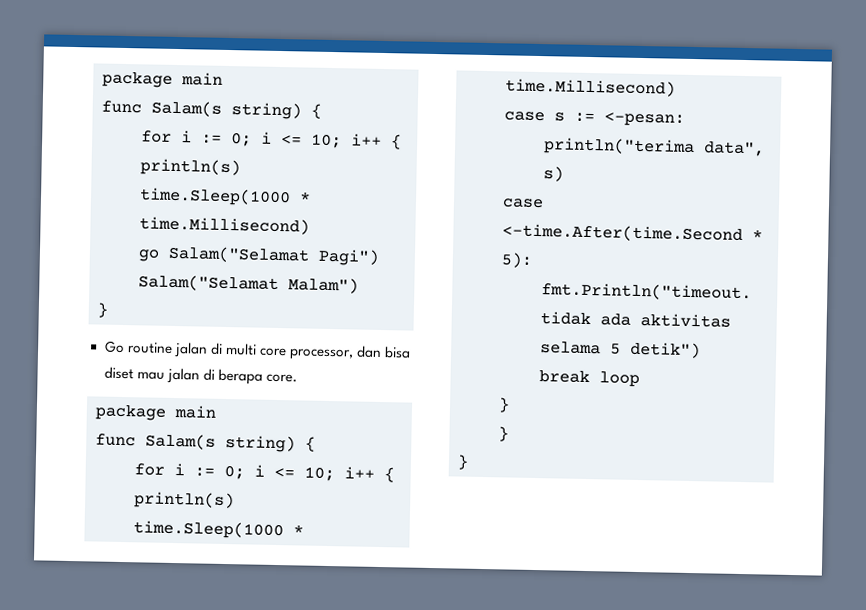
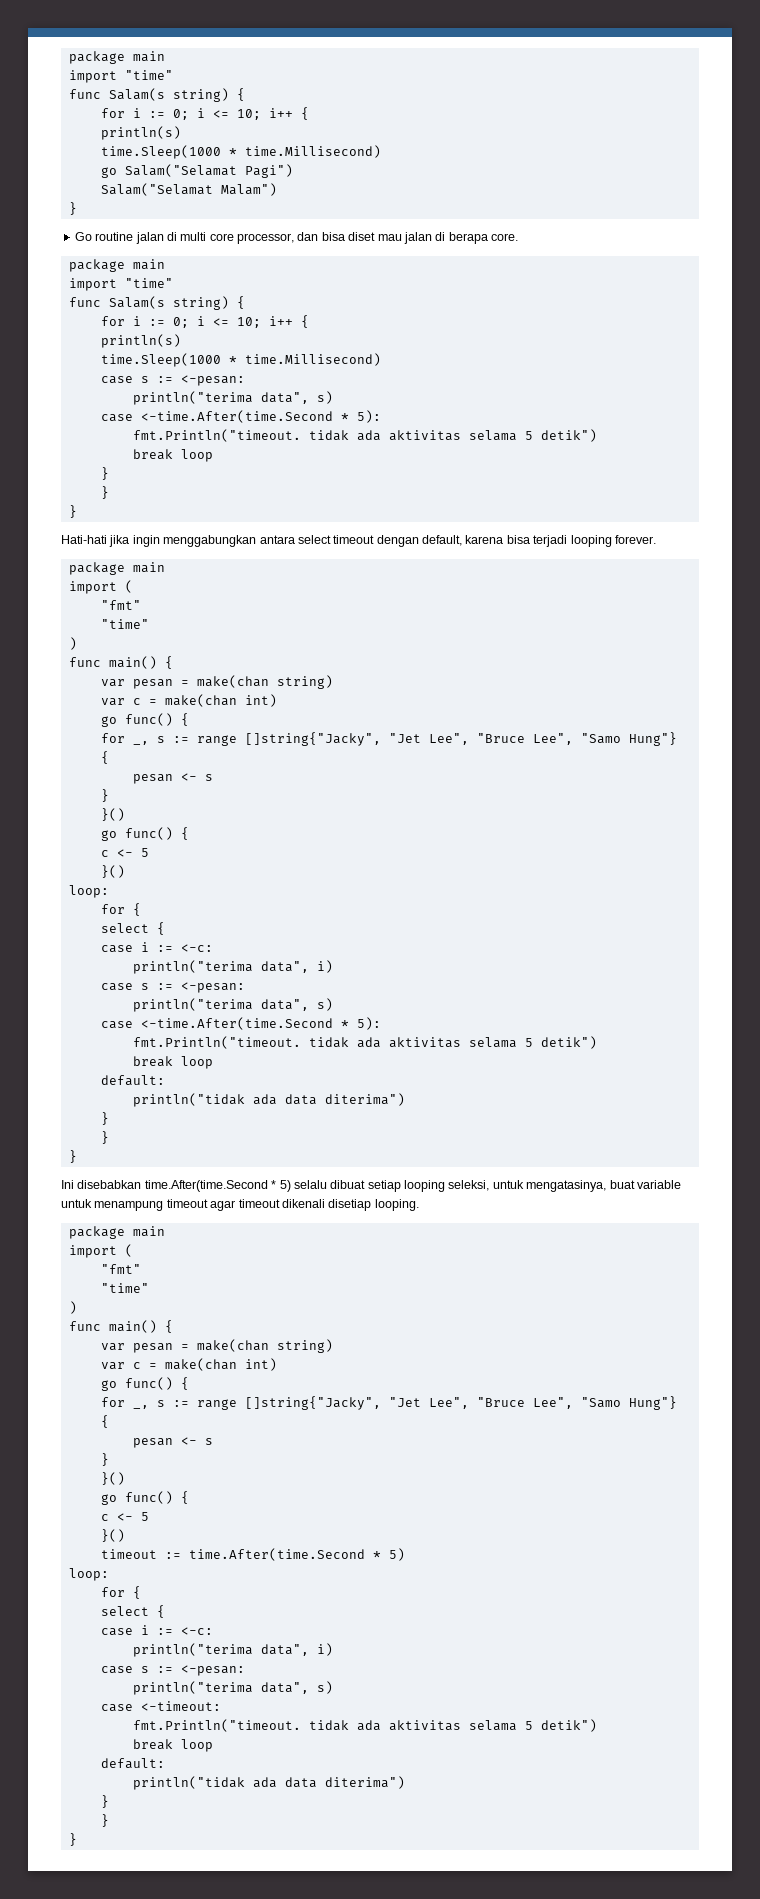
[102,71,223,88] package main -> [68,51,165,64] [68,70,173,83] package main // import "time"
(217, 412) none -> [68,278,173,291] // import "time"
(469, 462) none -> [61,535,656,547] [68,562,165,575] [68,580,133,594] [100,600,141,610] [100,619,149,629] [68,637,77,650] [68,656,173,669] [100,675,333,689] [100,694,277,707] [100,713,189,727] [100,732,677,746] [100,751,109,764] [132,773,213,784] [100,789,109,802] [100,808,125,821] [100,827,189,841] [100,848,149,857] [100,865,125,878] [68,885,109,898] [100,903,141,916] [100,922,165,935] [100,942,213,953] [132,960,333,974] [100,982,245,993] [132,998,333,1012] [100,1017,381,1030] [132,1036,597,1049] [132,1056,213,1069] [100,1075,165,1086] [132,1093,405,1107] [100,1112,109,1125] [100,1131,109,1144] [68,1150,77,1163] [61,1180,681,1192] [61,1199,419,1211] [68,1226,165,1239] [68,1244,133,1258] [100,1264,141,1274] [100,1283,149,1293] [68,1301,77,1314] [68,1320,173,1333] [100,1339,333,1353] [100,1358,277,1371] [100,1377,189,1391] [100,1396,677,1410] [100,1415,109,1428] [132,1437,213,1448] [100,1453,109,1466] [100,1472,125,1485] [100,1491,189,1505] [100,1512,149,1521] [100,1529,125,1542] [100,1548,405,1561] [68,1568,109,1581] [100,1586,141,1599] [100,1605,165,1618] [100,1625,213,1636] [132,1643,333,1657] [100,1665,245,1676] [132,1681,333,1695] [100,1701,221,1712] [132,1719,597,1732] [132,1739,213,1752] [100,1758,165,1769] [132,1776,405,1790] [100,1795,109,1808] [100,1814,109,1827] [68,1833,77,1846] // Hati-hati jika ingin menggabungkan antara select timeout dengan default, karena bisa terjadi looping forever. // package main // import ( // "fmt" // "time" // ) // func main() { // var pesan = make(chan string) // var c = make(chan int) // go func() { // for _, s := range []string{"Jacky", "Jet Lee", "Bruce Lee", "Samo Hung"} { // pesan <- s // } // }() // go func() { // c <- 5 // }() // loop: // for { // select { // case i := <-c: // println("terima data", i) // case s := <-pesan: // println("terima data", s) // case <-time.After(time.Second * 5): // fmt.Println("timeout. tidak ada aktivitas selama 5 detik") // break loop // default: // println("tidak ada data diterima") // } // } // } // Ini disebabkan time.After(time.Second * 5) selalu dibuat setiap looping seleksi, untuk mengatasinya, buat variable untuk menampung timeout agar timeout dikenali disetiap looping. // package main // import ( // "fmt" // "time" // ) // func main() { // var pesan = make(chan string) // var c = make(chan int) // go func() { // for _, s := range []string{"Jacky", "Jet Lee", "Bruce Lee", "Samo Hung"} { // pesan <- s // } // }() // go func() { // c <- 5 // }() // timeout := time.After(time.Second * 5) // loop: // for { // select { // case i := <-c: // println("terima data", i) // case s := <-pesan: // println("terima data", s) // case <-timeout: // fmt.Println("timeout. tidak ada aktivitas selama 5 detik") // break loop // default: // println("tidak ada data diterima") // } // } // }

